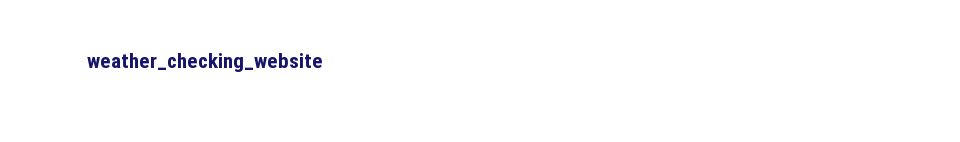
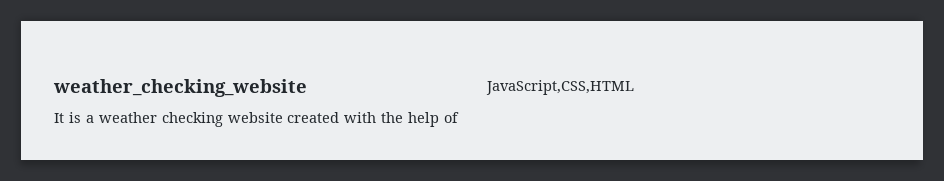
(323, 62) none -> [54,112,459,127] [486,80,634,95] // It is a weather checking website created with the help of JavaScript,CSS,HTML

